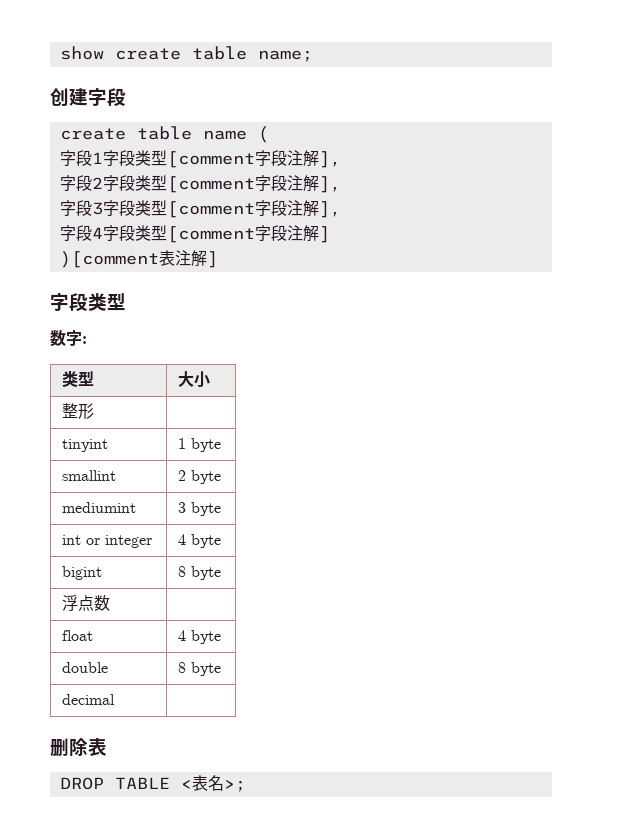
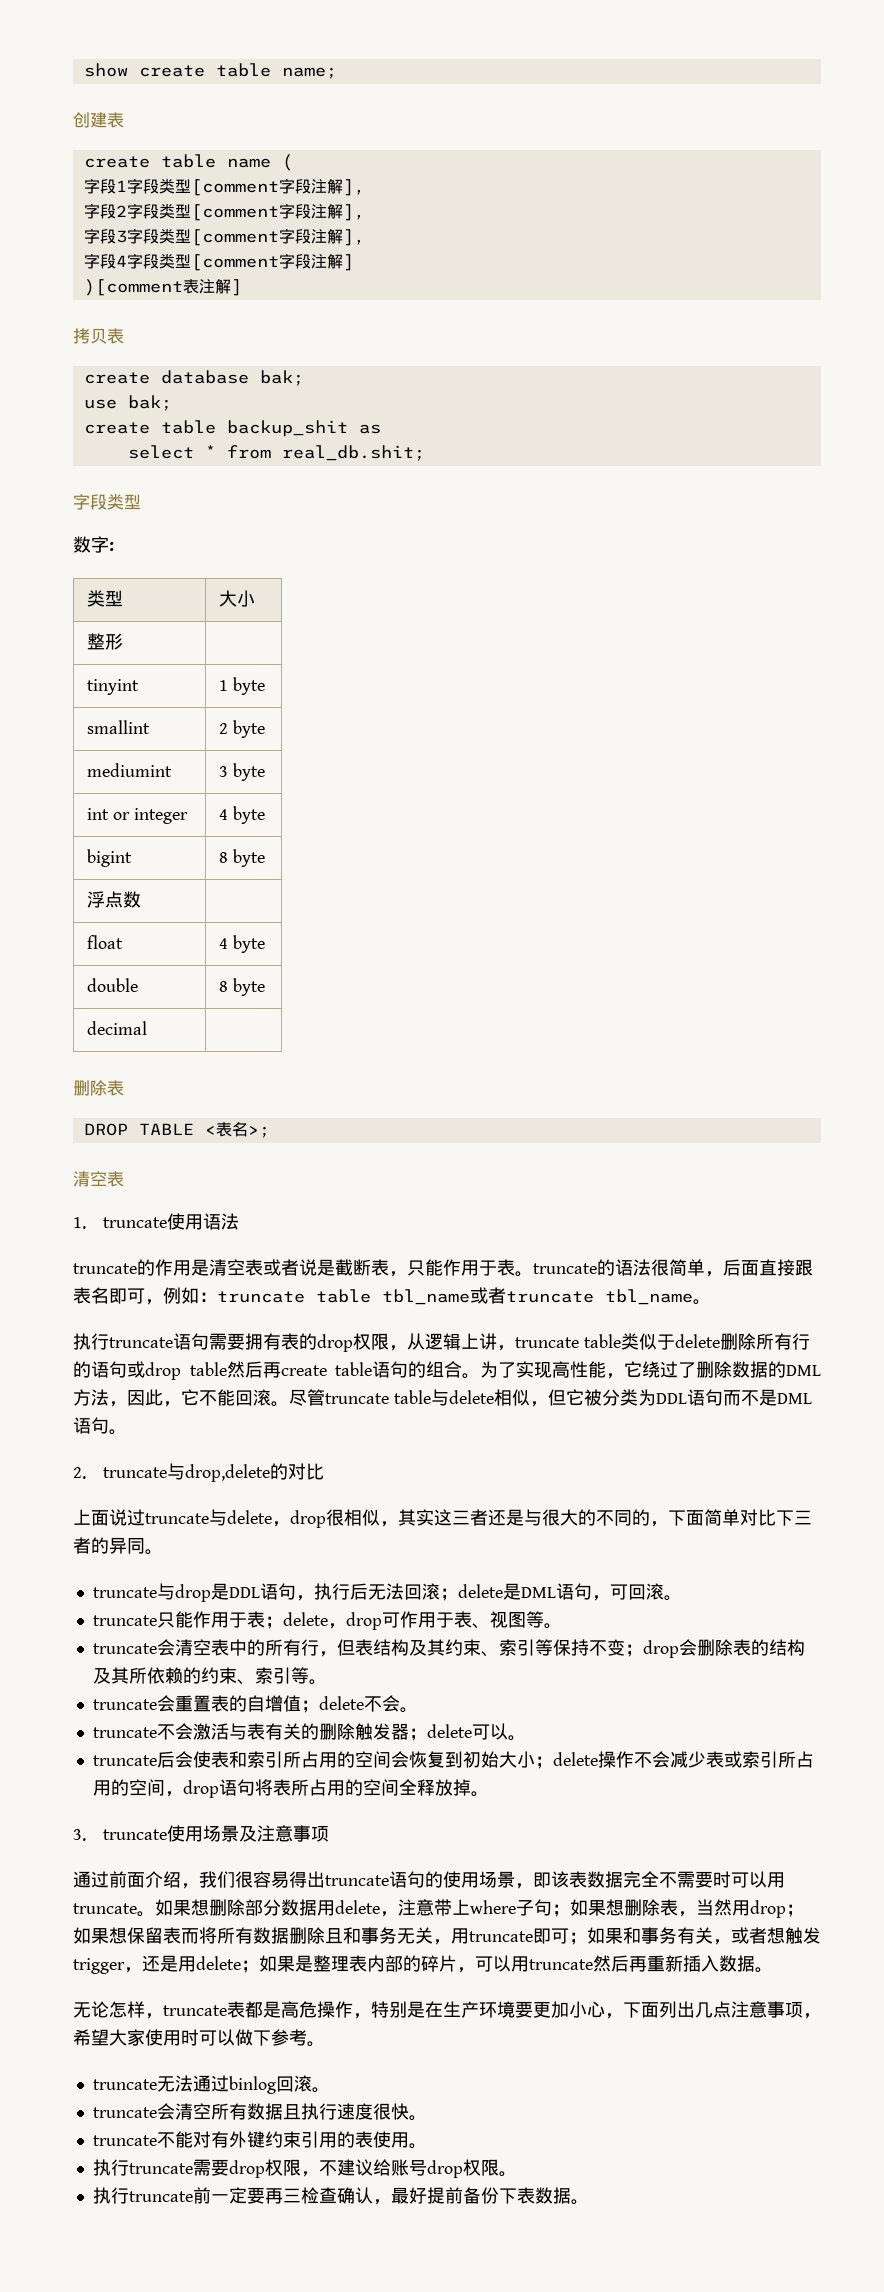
[88,88,126,106] 字段 -> [107,112,124,128] 表
(218, 259) none -> [73,328,124,344] [83,370,304,386] [83,395,172,411] [83,420,381,437] [127,445,425,461] // 拷贝表 // create database bak; // use bak; // create table backup_shit as // select * from real_db.shit;
(246, 786) none -> [73,1171,124,1187] [73,1213,239,1230] [73,1259,813,1277] [73,1287,711,1305] [73,1333,810,1352] [73,1361,821,1380] [73,1389,812,1407] [73,1417,127,1435] [73,1463,324,1482] [73,1509,812,1528] [73,1537,163,1555] [92,1583,682,1602] [92,1611,562,1630] [92,1639,805,1658] [92,1667,327,1685] [92,1695,418,1713] [92,1723,526,1741] [92,1751,814,1769] [92,1779,489,1798] [73,1825,329,1842] [73,1871,785,1889] [73,1899,804,1918] [73,1927,821,1945] [73,1955,773,1974] [73,2001,821,2019] [73,2029,325,2047] [92,2075,330,2094] [92,2103,427,2121] [92,2131,427,2149] [92,2159,517,2178] [92,2187,589,2205] // 清空表 // 1. truncate使用语法 // truncate的作用是清空表或者说是截断表，只能作用于表。truncate的语法很简单，后面直接跟表名即可，例如：truncate table tbl_name或者truncate tbl_name。 // 执行truncate语句需要拥有表的drop权限，从逻辑上讲，truncate table类似于delete删除所有行的语句或drop table然后再create table语句的组合。为了实现高性能，它绕过了删除数据的DML方法，因此，它不能回滚。尽管truncate table与delete相似，但它被分类为DDL语句而不是DML语句。 // 2. truncate与drop,delete的对比 // 上面说过truncate与delete，drop很相似，其实这三者还是与很大的不同的，下面简单对比下三者的异同。 // truncate与drop是DDL语句，执行后无法回滚；delete是DML语句，可回滚。 // truncate只能作用于表；delete，drop可作用于表、视图等。 // truncate会清空表中的所有行，但表结构及其约束、索引等保持不变；drop会删除表的结构及其所依赖的约束、索引等。 // truncate会重置表的自增值；delete不会。 // truncate不会激活与表有关的删除触发器；delete可以。 // truncate后会使表和索引所占用的空间会恢复到初始大小；delete操作不会减少表或索引所占用的空间，drop语句将表所占用的空间全释放掉。 // 3. truncate使用场景及注意事项 // 通过前面介绍，我们很容易得出truncate语句的使用场景，即该表数据完全不需要时可以用truncate。如果想删除部分数据用delete，注意带上where子句；如果想删除表，当然用drop；如果想保留表而将所有数据删除且和事务无关，用truncate即可；如果和事务有关，或者想触发trigger，还是用delete；如果是整理表内部的碎片，可以用truncate然后再重新插入数据。 // 无论怎样，truncate表都是高危操作，特别是在生产环境要更加小心，下面列出几点注意事项，希望大家使用时可以做下参考。 // truncate无法通过binlog回滚。 // truncate会清空所有数据且执行速度很快。 // truncate不能对有外键约束引用的表使用。 // 执行truncate需要drop权限，不建议给账号drop权限。 // 执行truncate前一定要再三检查确认，最好提前备份下表数据。

